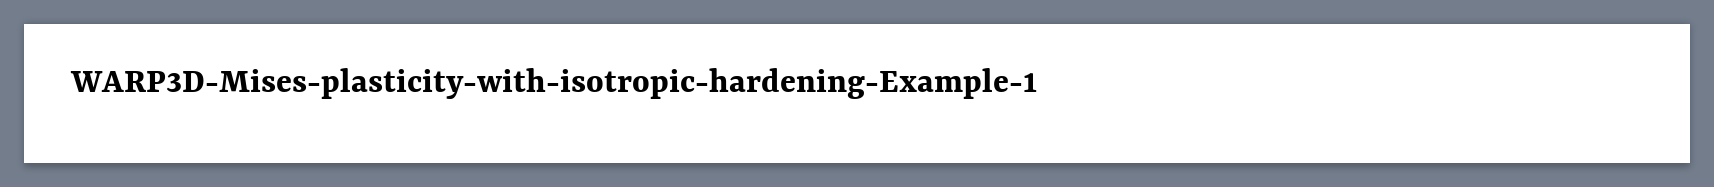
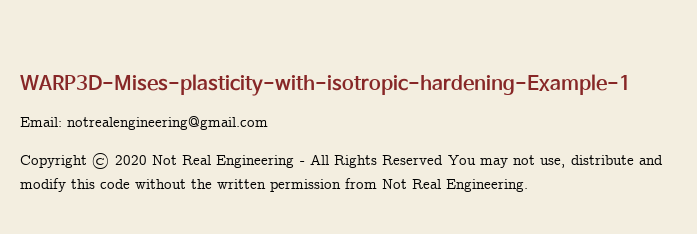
(1037, 83) none -> [20,116,268,130] [20,153,663,169] [20,178,528,192] // Email: notrealengineering@gmail.com // Copyright © 2020 Not Real Engineering - All Rights Reserved You may not use, distribute and modify this code without the written permission from Not Real Engineering.

